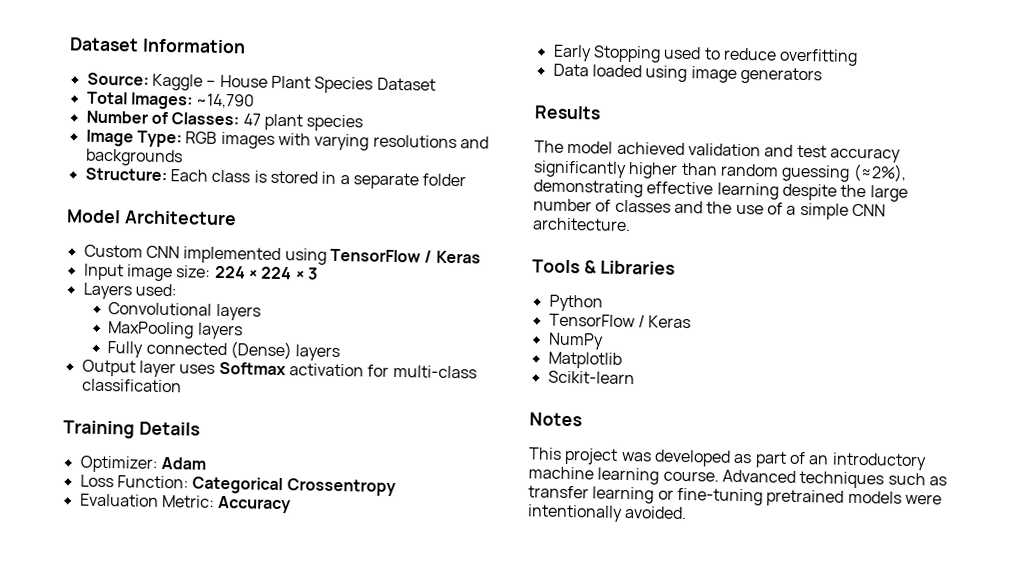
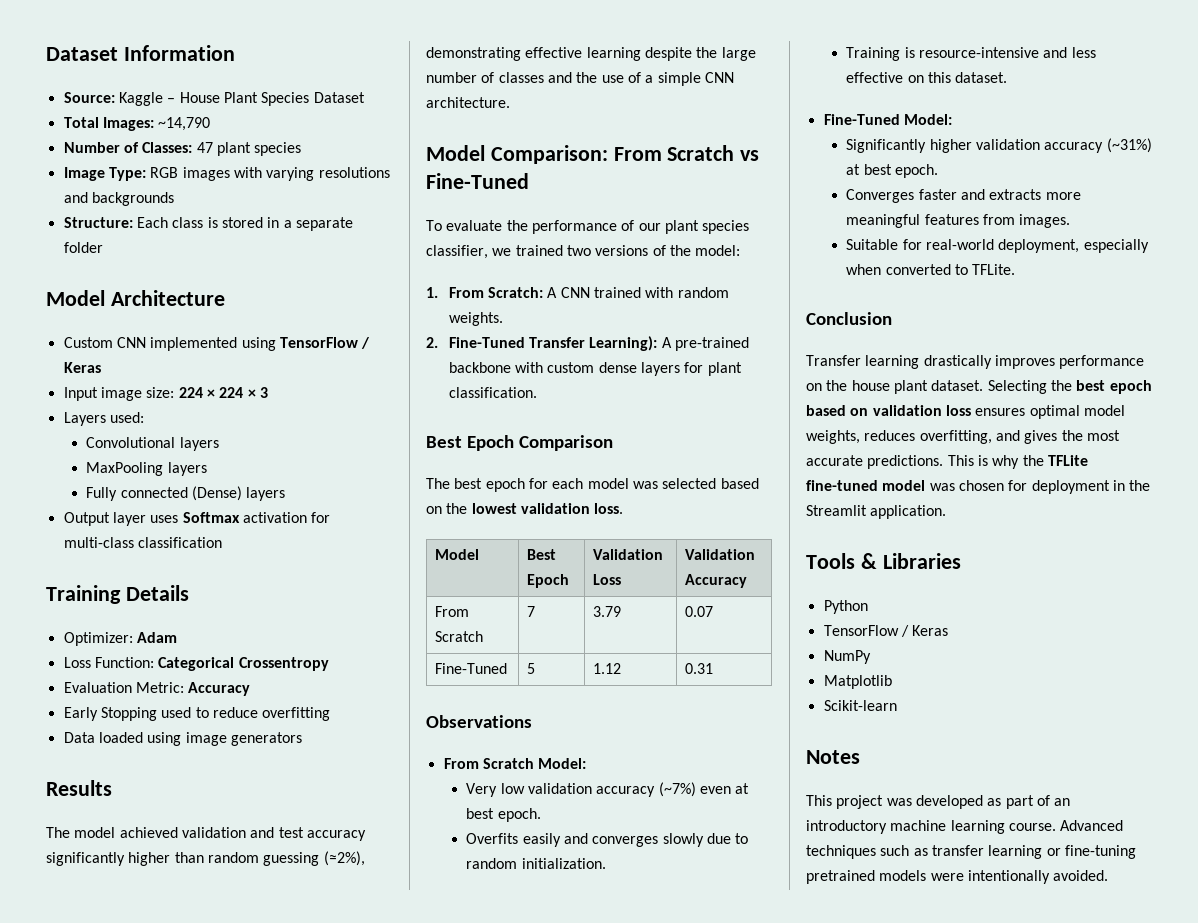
(631, 224) none -> [426,145,760,164] [426,173,529,189] [426,220,750,234] [426,245,741,259] [426,287,729,298] [448,312,503,326] [426,336,749,351] [448,362,742,376] [448,387,537,398] [426,435,613,451] [426,478,759,492] [426,503,624,514] [435,549,480,560] [527,549,557,560] [527,574,570,588] [593,549,664,560] [593,574,622,585] [685,549,756,560] [685,574,748,588] [435,606,470,617] [435,631,484,642] [527,606,536,617] [593,606,622,617] [685,606,714,617] [435,663,508,674] [527,663,536,674] [593,663,622,674] [685,663,714,674] [426,715,532,728] [443,758,587,769] [466,782,750,797] [466,808,541,822] [466,833,749,847] [466,858,606,869] [846,47,1096,61] [846,72,1008,83] [823,114,952,125] [846,138,1152,153] [846,164,938,178] [846,189,1081,203] [846,214,1071,228] [846,239,1149,253] [846,264,1016,275] [806,312,892,325] [806,355,1145,369] [806,380,1152,394] [806,405,1125,419] [806,430,1120,444] [806,455,1088,469] [806,480,1151,494] [806,505,947,519] // Model Comparison: From Scratch vs Fine-Tuned // To evaluate the performance of our plant species classifier, we trained two versions of the model: // 1. From Scratch: A CNN trained with random weights. // 2. Fine-Tuned Transfer Learning): A pre-trained backbone with custom dense layers for plant classification. // Best Epoch Comparison // The best epoch for each model was selected based on the lowest validation loss. // Model | Best Epoch | Validation Loss | Validation Accuracy // From Scratch | 7 | 3.79 | 0.07 // Fine-Tuned | 5 | 1.12 | 0.31 // Observations // From Scratch Model: // Very low validation accuracy (~7%) even at best epoch. // Overfits easily and converges slowly due to random initialization. // Training is resource-intensive and less effective on this dataset. // Fine-Tuned Model: // Significantly higher validation accuracy (~31%) at best epoch. // Converges faster and extracts more meaningful features from images. // Suitable for real-world deployment, especially when converted to TFLite. // Conclusion // Transfer learning drastically improves performance on the house plant dataset. Selecting the best epoch based on validation loss ensures optimal model weights, reduces overfitting, and gives the most accurate predictions. This is why the TFLite fine-tuned model was chosen for deployment in the Streamlit application.

